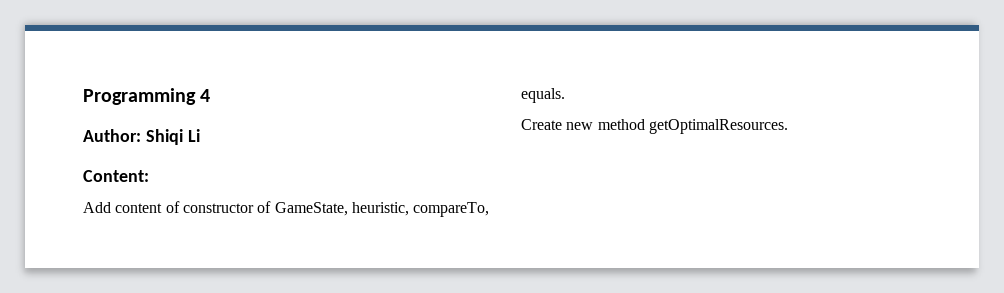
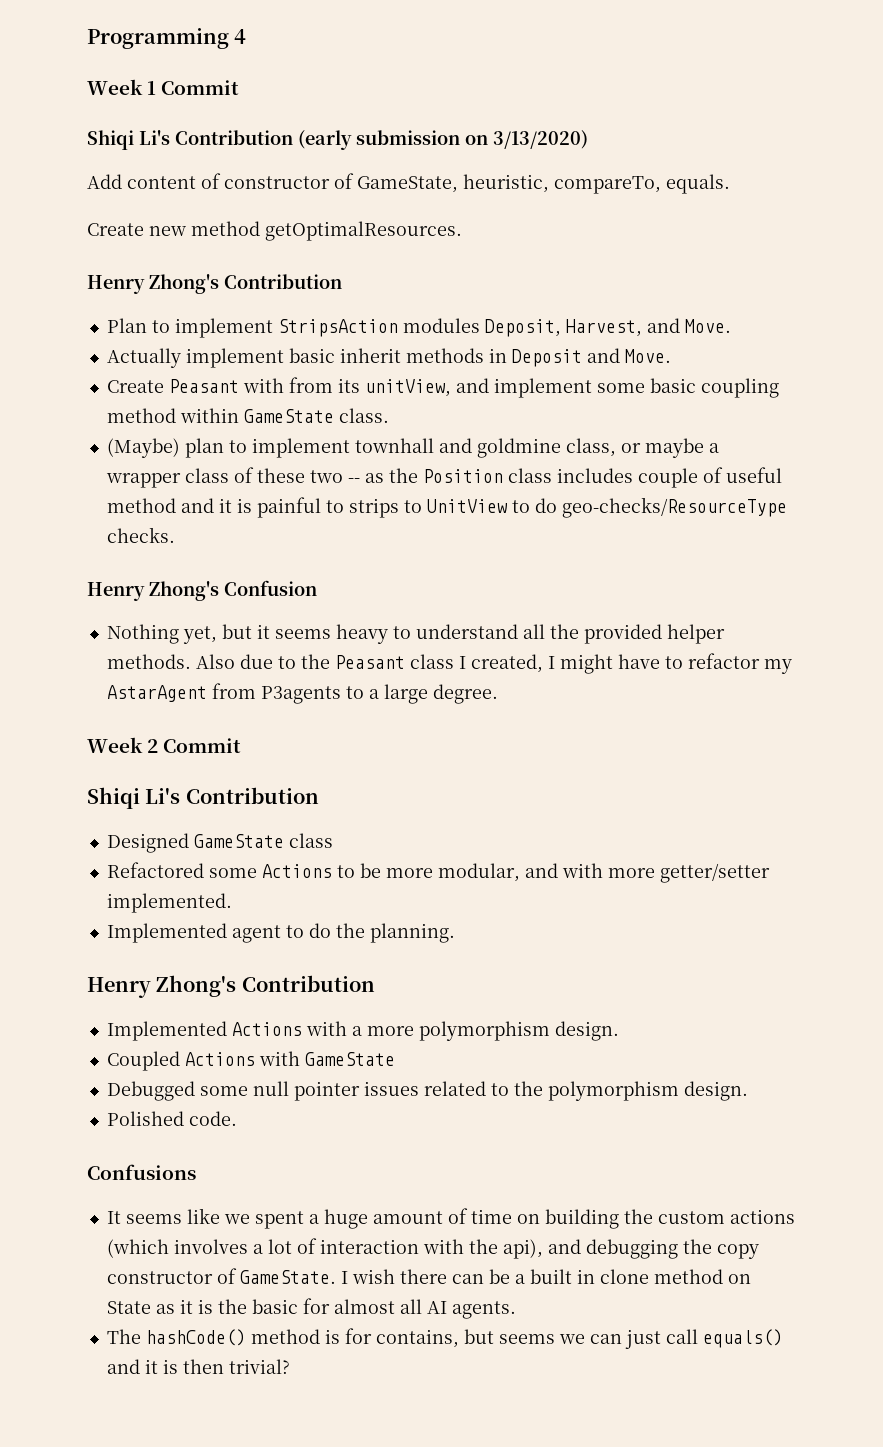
[83,129,200,145] [83,170,149,182] Author: Shiqi Li // Content: -> [87,79,240,95] [87,130,588,150] Week 1 Commit // Shiqi Li's Contribution (early submission on 3/13/2020)
(788, 126) none -> [87,274,342,294] [106,318,731,338] [106,348,671,368] [106,377,779,398] [106,408,389,423] [106,438,719,458] [105,467,782,488] [106,497,787,518] [106,527,175,543] [87,580,317,601] [106,624,725,644] [106,653,792,674] [106,683,498,704] [87,737,242,753] [87,787,319,809] [106,833,333,853] [106,862,770,883] [106,893,232,913] [106,923,455,943] [87,975,375,998] [106,1021,619,1041] [106,1051,395,1071] [106,1081,748,1101] [106,1111,237,1126] [87,1164,196,1180] [106,1208,795,1229] [106,1238,759,1259] [106,1268,751,1284] [106,1298,516,1319] [106,1328,783,1349] [106,1359,290,1374] // Henry Zhong's Contribution // Plan to implement StripsAction modules Deposit, Harvest, and Move. // Actually implement basic inherit methods in Deposit and Move. // Create Peasant with from its unitView, and implement some basic coupling method within GameState class. // (Maybe) plan to implement townhall and goldmine class, or maybe a wrapper class of these two -- as the Position class includes couple of useful method and it is painful to strips to UnitView to do geo-checks/ResourceType checks. // Henry Zhong's Confusion // Nothing yet, but it seems heavy to understand all the provided helper methods. Also due to the Peasant class I created, I might have to refactor my AstarAgent from P3agents to a large degree. // Week 2 Commit // Shiqi Li's Contribution // Designed GameState class // Refactored some Actions to be more modular, and with more getter/setter implemented. // Implemented agent to do the planning. // Henry Zhong's Contribution // Implemented Actions with a more polymorphism design. // Coupled Actions with GameState // Debugged some null pointer issues related to the polymorphism design. // Polished code. // Confusions // It seems like we spent a huge amount of time on building the custom actions (which involves a lot of interaction with the api), and debugging the copy constructor of GameState. I wish there can be a built in clone method on State as it is the basic for almost all AI agents. // The hashCode() method is for contains, but seems we can just call equals() and it is then trivial?

